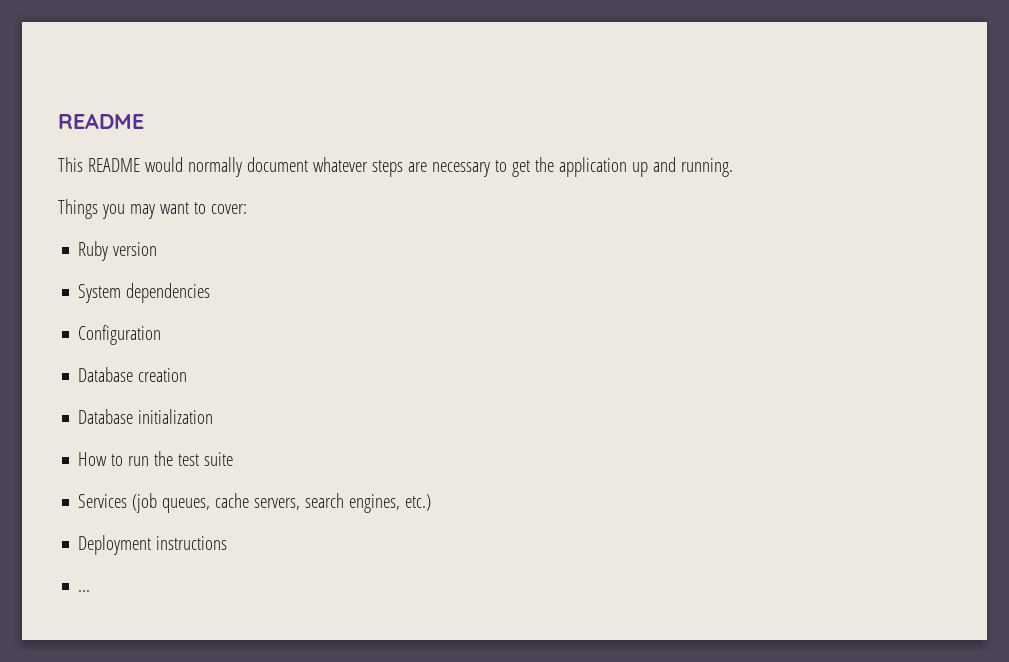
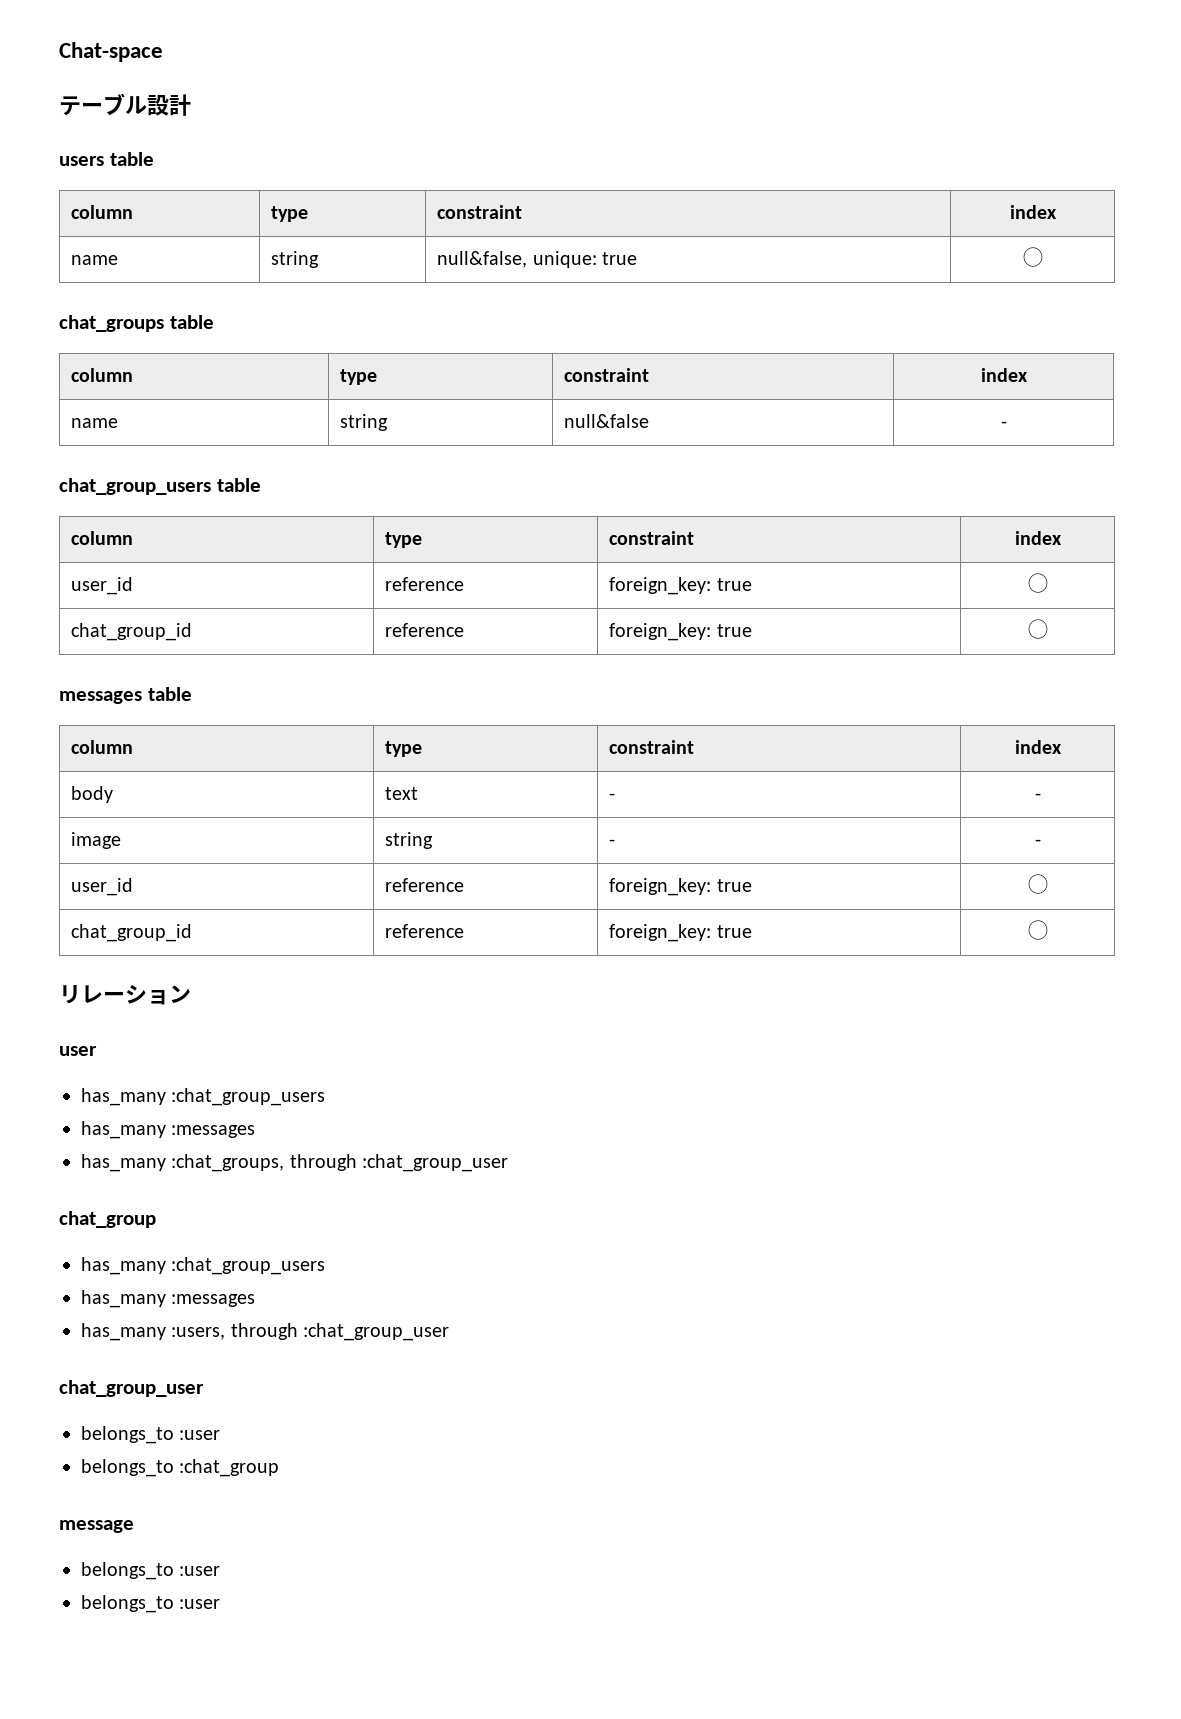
[58,113,144,129] [58,157,733,177] [58,199,247,219] [78,241,158,261] [78,283,211,303] [78,325,162,345] [78,367,188,382] [78,409,214,424] [78,451,234,466] [78,493,432,513] [78,535,228,555] [78,590,91,592] README // This README would normally document whatever steps are necessary to get the application up and running. // Things you may want to cover: // Ruby version // System dependencies // Configuration // Database creation // Database initialization // How to run the test suite // Services (job queues, cache servers, search engines, etc.) // Deployment instructions // ... -> [59,42,163,62] [59,93,191,116] [59,152,154,166] [71,205,134,219] [271,206,309,222] [437,205,523,219] [1009,205,1057,219] [71,255,119,265] [271,251,320,268] [437,251,638,268] [1022,247,1043,267] [59,315,214,332] [71,368,134,382] [340,369,378,385] [564,368,650,382] [980,368,1028,382] [71,418,119,428] [340,414,389,431] [564,414,650,428] [1000,421,1007,428] [59,478,261,495] [71,531,134,545] [385,532,423,548] [609,531,695,545] [1014,531,1062,545] [71,577,134,595] [385,577,465,591] [609,577,752,595] [1027,573,1048,593] [71,623,193,641] [385,623,465,637] [609,623,752,641] [1027,619,1048,639] [59,687,192,704] [71,740,134,754] [385,741,423,757] [609,740,695,754] [1014,740,1062,754] [71,786,114,803] [385,787,419,800] [609,793,616,800] [1034,793,1041,800] [71,832,122,849] [385,832,434,849] [609,839,616,846] [1034,839,1041,846] [71,878,134,896] [385,878,465,892] [609,878,752,896] [1027,874,1048,894] [71,924,193,942] [385,924,465,938] [609,924,752,942] [1027,920,1048,940] [59,985,191,1005] [59,1046,97,1056] [81,1088,326,1106] [81,1121,256,1139] [81,1154,509,1172] [59,1211,156,1228] [81,1257,326,1275] [81,1290,256,1308] [81,1323,450,1341] [59,1380,204,1397] [81,1426,221,1444] [81,1459,280,1477] [59,1520,134,1533] [81,1562,221,1580] [81,1595,221,1613] Chat-space // テーブル設計 // users table // column | type | constraint | index // name | string | null&false, unique: true | ◯ // chat_groups table // column | type | constraint | index // name | string | null&false | - // chat_group_users table // column | type | constraint | index // user_id | reference | foreign_key: true | ◯ // chat_group_id | reference | foreign_key: true | ◯ // messages table // column | type | constraint | index // body | text | - | - // image | string | - | - // user_id | reference | foreign_key: true | ◯ // chat_group_id | reference | foreign_key: true | ◯ // リレーション // user // has_many :chat_group_users // has_many :messages // has_many :chat_groups, through :chat_group_user // chat_group // has_many :chat_group_users // has_many :messages // has_many :users, through :chat_group_user // chat_group_user // belongs_to :user // belongs_to :chat_group // message // belongs_to :user // belongs_to :user

